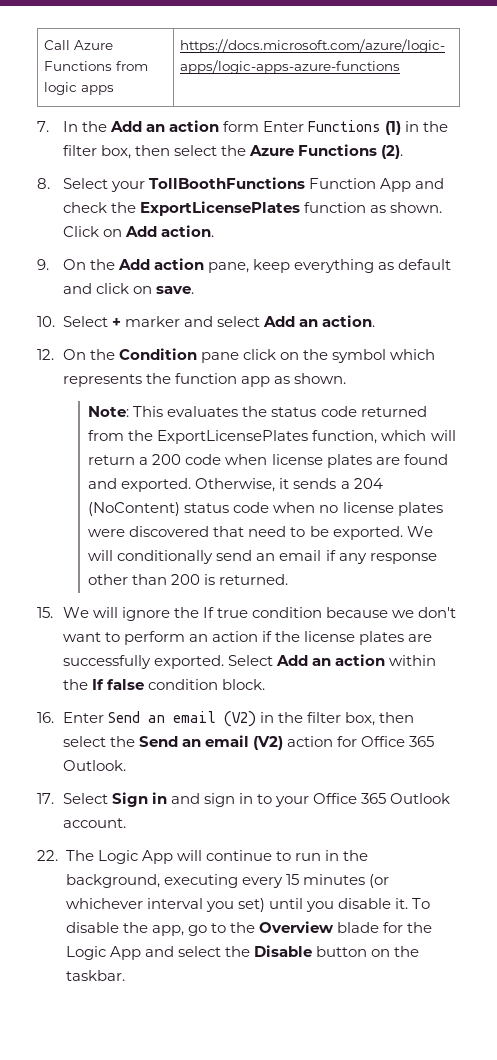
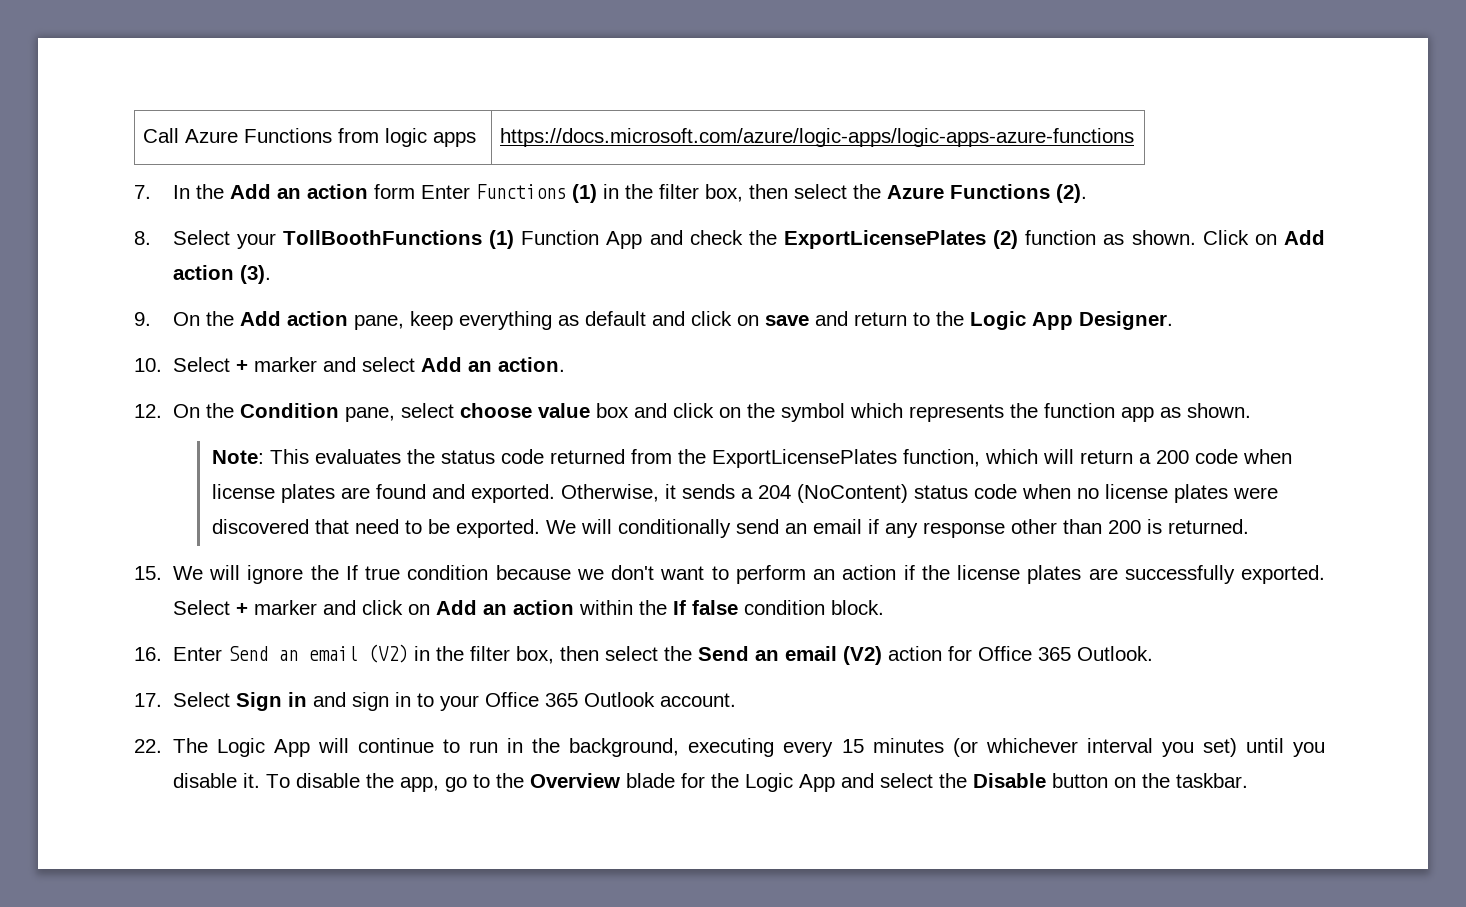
(305, 183) none -> [489,230,515,249] (1)
(300, 208) none -> [993,230,1019,249] (2)
[160,225,214,237] action. -> [172,265,271,284] action (3).
[155,286,194,294] save. -> [764,311,1173,330] save and return to the Logic App Designer.
[200,352,239,363] pane -> [344,403,667,422] pane, select choose value box and
(273, 660) none -> [235,600,430,615] + marker and click on

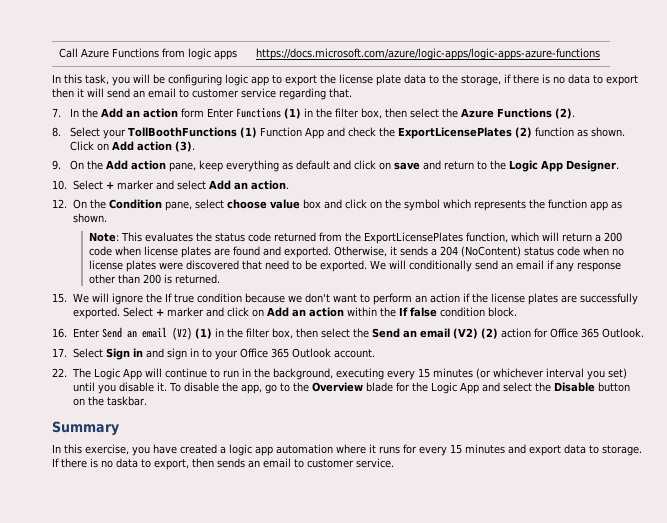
(1134, 137) none -> [52,74,638,86] [52,88,352,100] // In this task, you will be configuring logic app to export the license plate data to the storage, if there is no data to export then it will send an email to customer service regarding that.
(408, 653) none -> [194,328,212,339] (1)
(882, 655) none -> [480,328,498,339] (2)
(1248, 780) none -> [52,421,119,436] [52,444,642,456] [52,458,394,470] // Summary // In this exercise, you have created a logic app automation where it runs for every 15 minutes and export data to storage. If there is no data to export, then sends an email to customer service.

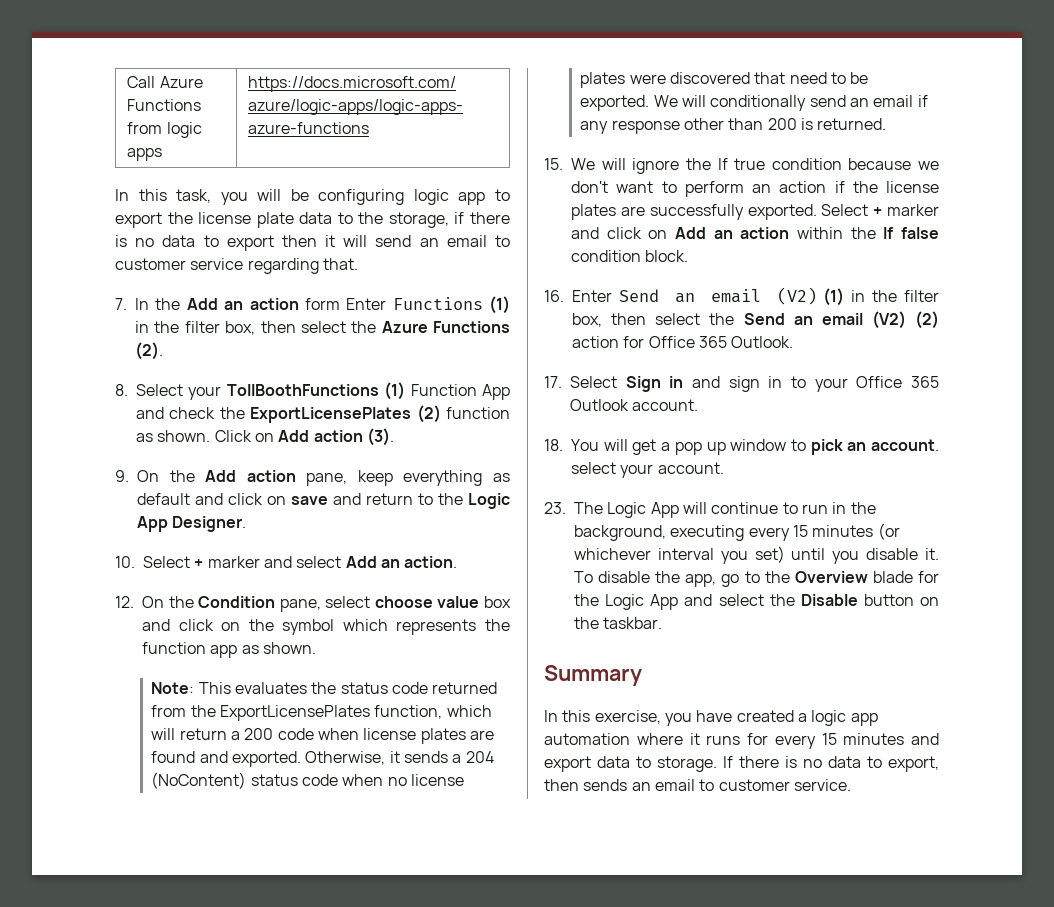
[52,368,67,377] 22. -> [544,439,939,455] [571,462,724,478] [544,502,566,514] 18. You will get a pop up window to pick an account. select your account. // 23.

